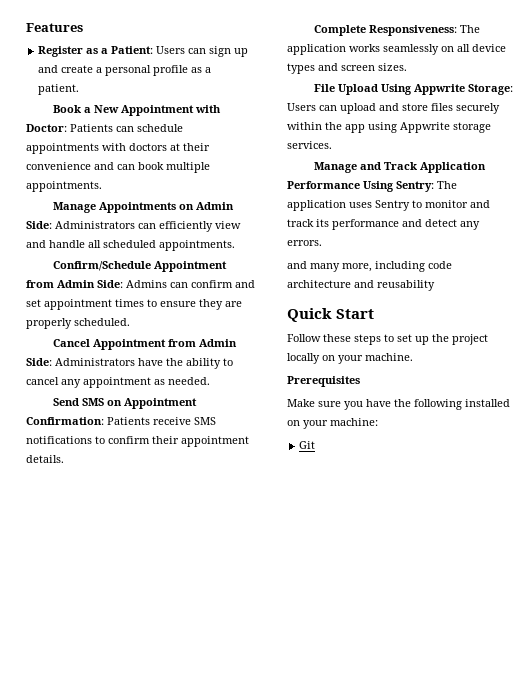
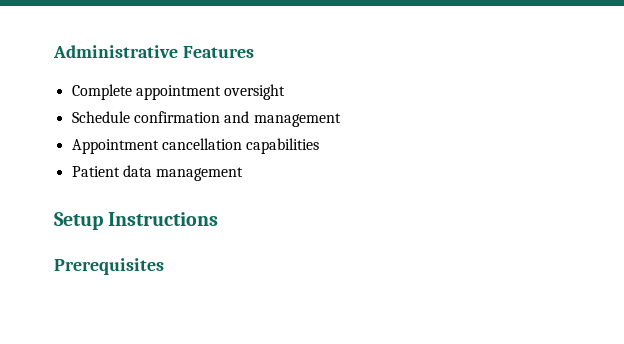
(26, 27) none -> [53,45,178,58] Administrative
[38,46,249,57] [38,65,212,76] [38,84,80,95] [52,105,221,116] [26,124,183,132] [26,143,210,154] [26,162,210,173] [26,181,102,192] [52,202,234,213] [26,221,241,232] [26,240,235,251] [52,261,227,272] [26,280,255,288] [26,299,242,310] [26,318,130,329] [52,339,237,350] [26,358,233,369] [26,377,210,388] [52,398,197,409] [26,417,216,425] [26,436,249,447] [26,455,64,463] [313,25,480,36] [287,44,506,55] [287,63,407,74] [313,84,513,95] [287,103,500,114] [287,122,491,133] [287,141,332,149] [313,162,486,173] [287,181,457,192] [287,200,490,211] [287,219,480,230] [287,240,322,246] [287,261,452,272] [287,280,435,291] [287,308,375,322] [287,334,488,345] [287,353,413,364] [287,376,360,387] [287,399,510,410] [287,418,378,429] [299,441,316,449] Register as a Patient: Users can sign up and create a personal profile as a patient. // Book a New Appointment with Doctor: Patients can schedule appointments with doctors at their convenience and can book multiple appointments. // Manage Appointments on Admin Side: Administrators can efficiently view and handle all scheduled appointments. // Confirm/Schedule Appointment from Admin Side: Admins can confirm and set appointment times to ensure they are properly scheduled. // Cancel Appointment from Admin Side: Administrators have the ability to cancel any appointment as needed. // Send SMS on Appointment Confirmation: Patients receive SMS notifications to confirm their appointment details. // Complete Responsiveness: The application works seamlessly on all device types and screen sizes. // File Upload Using Appwrite Storage: Users can upload and store files securely within the app using Appwrite storage services. // Manage and Track Application Performance Using Sentry: The application uses Sentry to monitor and track its performance and detect any errors. // and many more, including code architecture and reusability // Quick Start // Follow these steps to set up the project locally on your machine. // Prerequisites // Make sure you have the following installed on your machine: // Git -> [71,84,286,100] [71,111,341,127] [71,138,320,154] [71,165,244,181] [54,212,219,230] [54,258,164,275] Complete appointment oversight // Schedule confirmation and management // Appointment cancellation capabilities // Patient data management // Setup Instructions // Prerequisites

